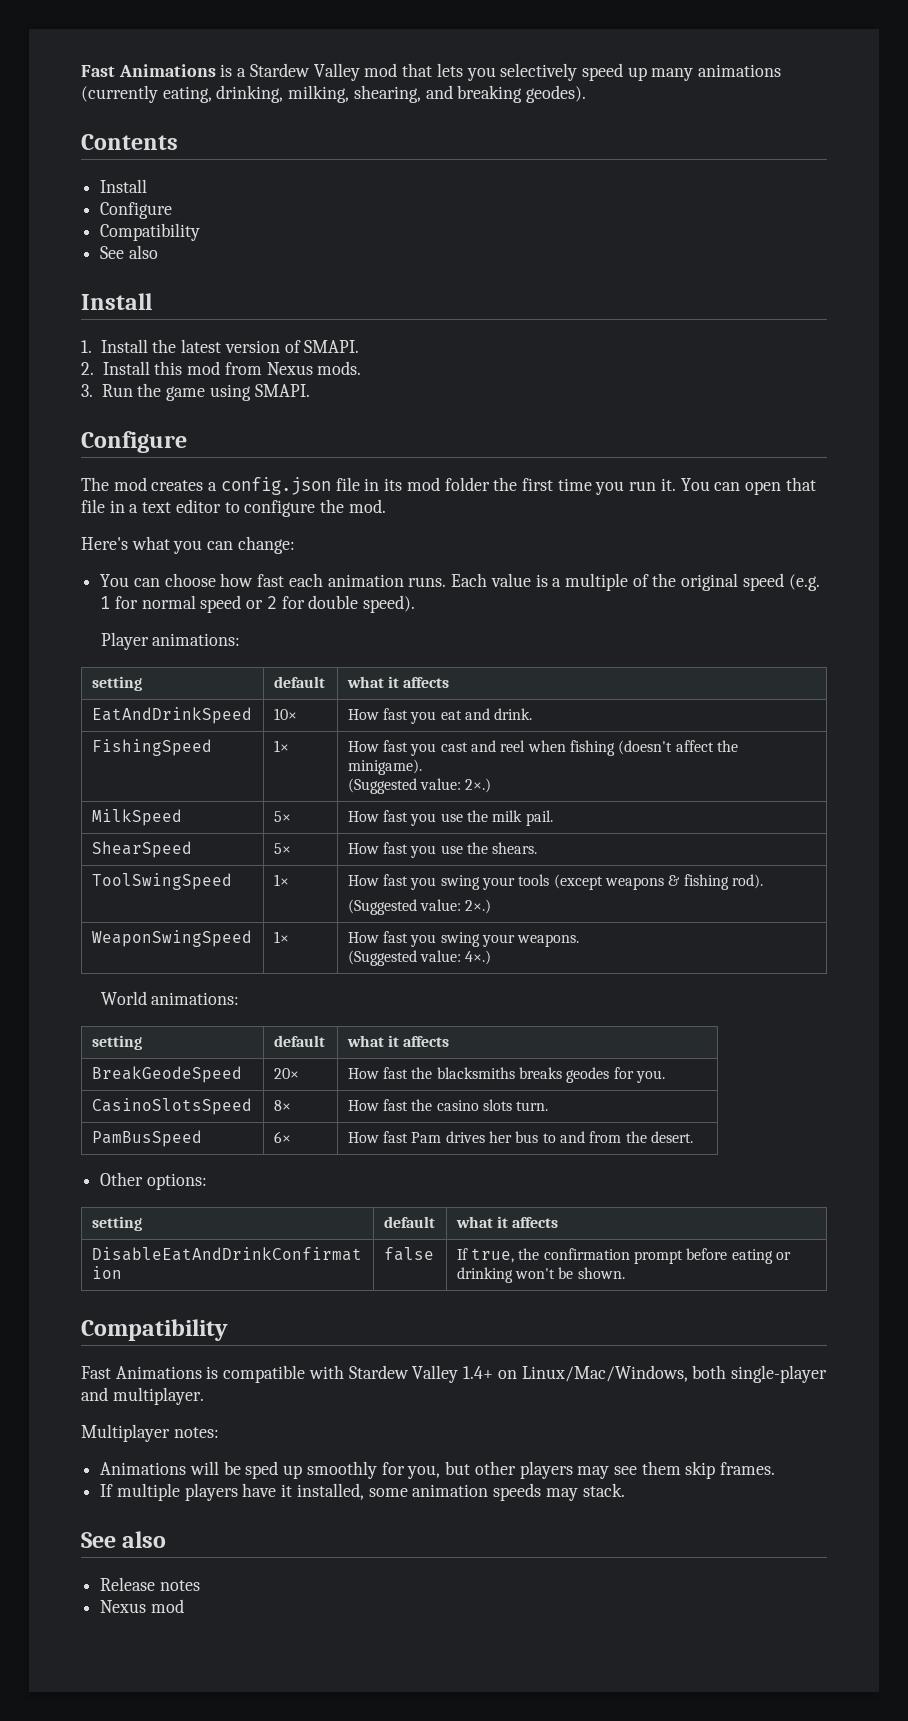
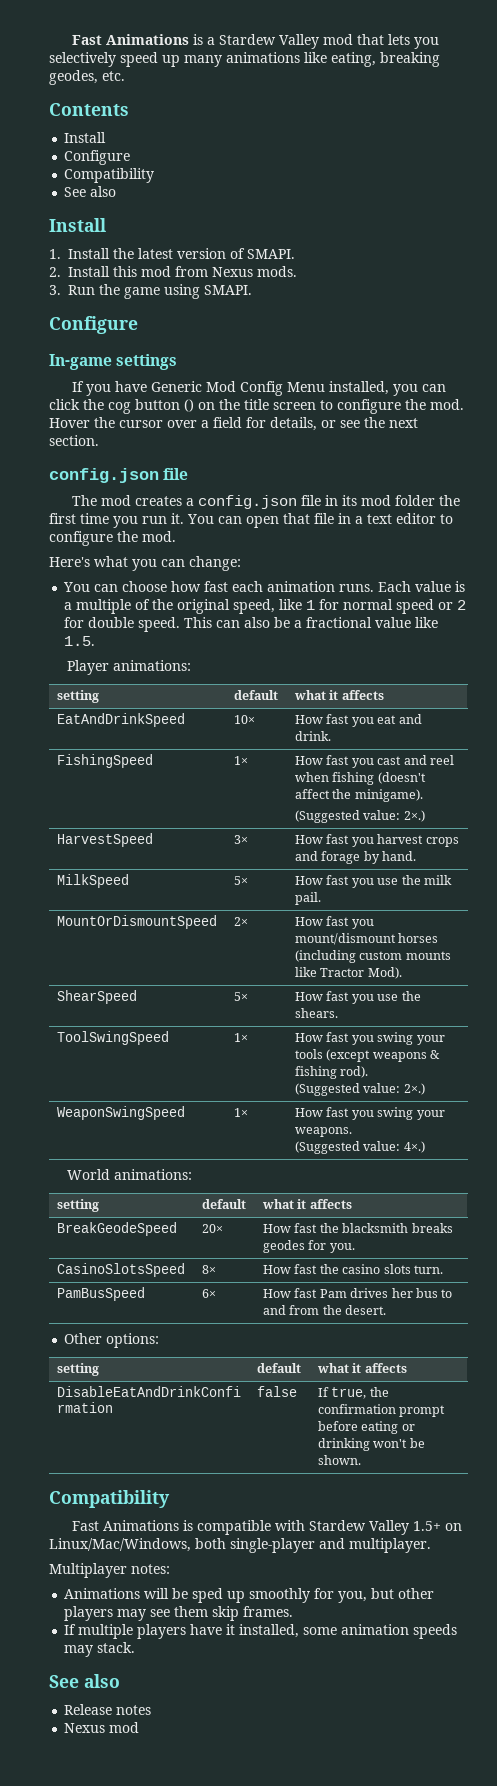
[81,85,587,103] (currently eating, drinking, milking, shearing, and breaking geodes). -> [304,52,440,67] [49,70,125,85] like eating, breaking geodes, etc.
(187, 442) none -> [49,354,178,370] [71,381,446,396] [49,399,464,414] [49,417,418,431] [49,435,99,446] [49,468,189,483] // In-game settings // If you have Generic Mod Config Menu installed, you can click the cog button () on the title screen to configure the mod. Hover the cursor over a field for details, or see the next section. // config.json file
[742,573,820,591] speed (e.g. -> [233,599,303,614] speed, like
[363,595,416,613] speed). -> [138,617,439,632] [64,636,96,646] speed. This can also be a fractional value like 1.5.
(492, 785) none -> [57,833,154,847] [234,835,249,844] [295,834,459,847] [295,851,417,864] // HarvestSpeed | 3× | How fast you harvest crops and forage by hand.
(553, 818) none -> [57,915,218,929] [234,917,249,926] [295,916,374,929] [295,933,439,945] [295,950,451,963] [295,967,402,979] // MountOrDismountSpeed | 2× | How fast you mount/dismount horses (including custom mounts like Tractor Mod).
[436,1067,515,1079] blacksmiths -> [342,1223,409,1233] blacksmith
[463,1366,494,1379] 1.4+ -> [412,1521,441,1531] 1.5+

